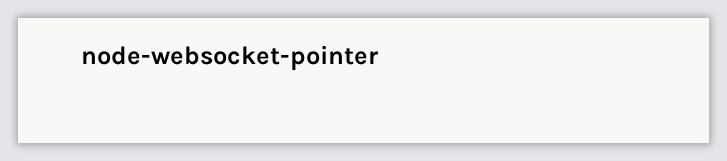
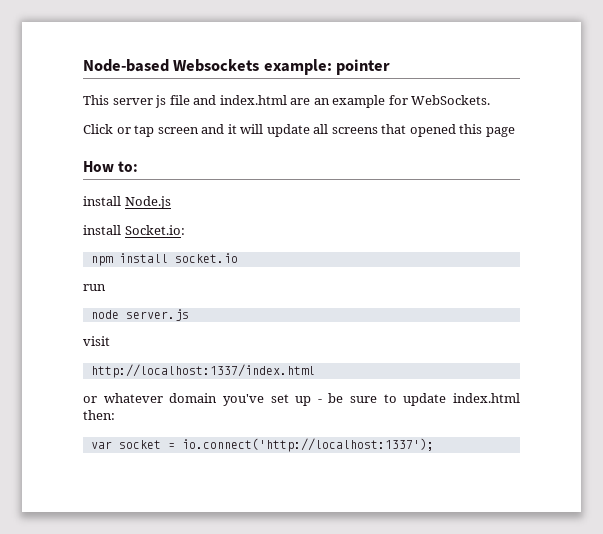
[81,45,378,71] node-websocket-pointer -> [83,59,391,75] [83,95,491,108] [83,124,515,137] [83,161,139,172] [83,196,171,209] [83,225,185,235] [90,253,238,266] [83,284,106,291] [90,309,189,321] [83,336,110,346] [90,364,315,378] [83,393,520,406] [83,410,115,420] [90,438,434,452] Node-based Websockets example: pointer // This server js file and index.html are an example for WebSockets. // Click or tap screen and it will update all screens that opened this page // How to: // install Node.js // install Socket.io: // npm install socket.io // run // node server.js // visit // http://localhost:1337/index.html // or whatever domain you've set up - be sure to update index.html then: // var socket = io.connect('http://localhost:1337');

